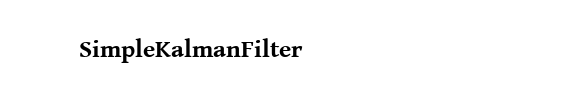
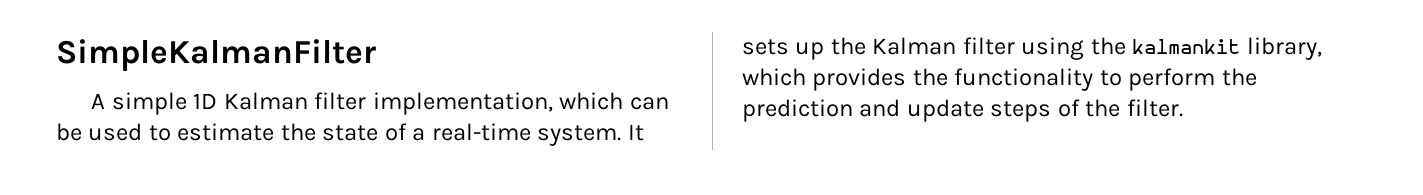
(303, 50) none -> [91,92,669,115] [56,123,644,146] [742,37,1322,60] [742,68,1257,91] [742,99,1183,122] // A simple 1D Kalman filter implementation, which can be used to estimate the state of a real-time system. It sets up the Kalman filter using the kalmankit library, which provides the functionality to perform the prediction and update steps of the filter.

